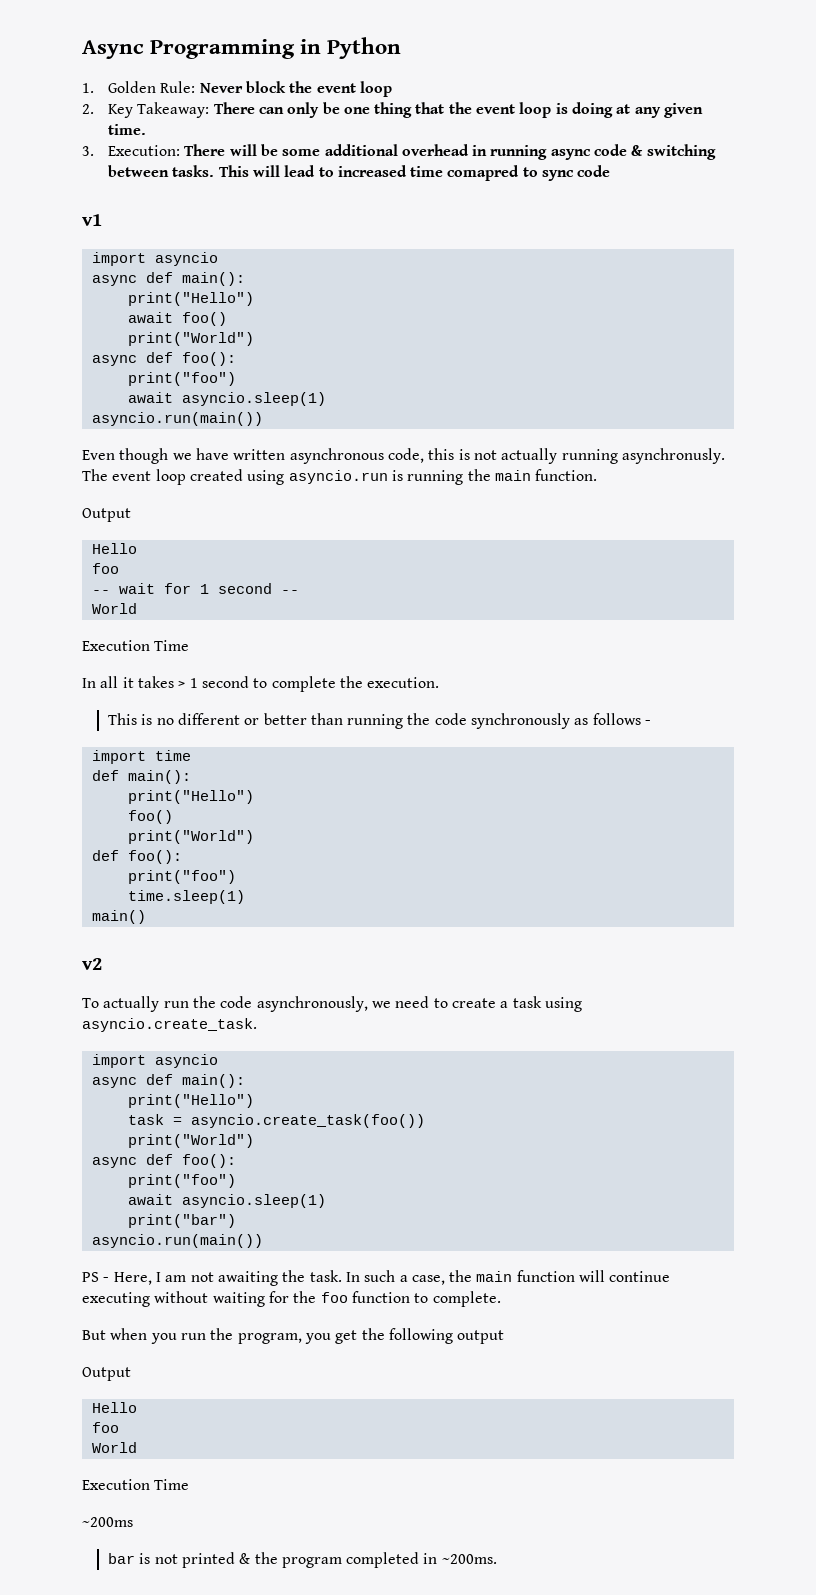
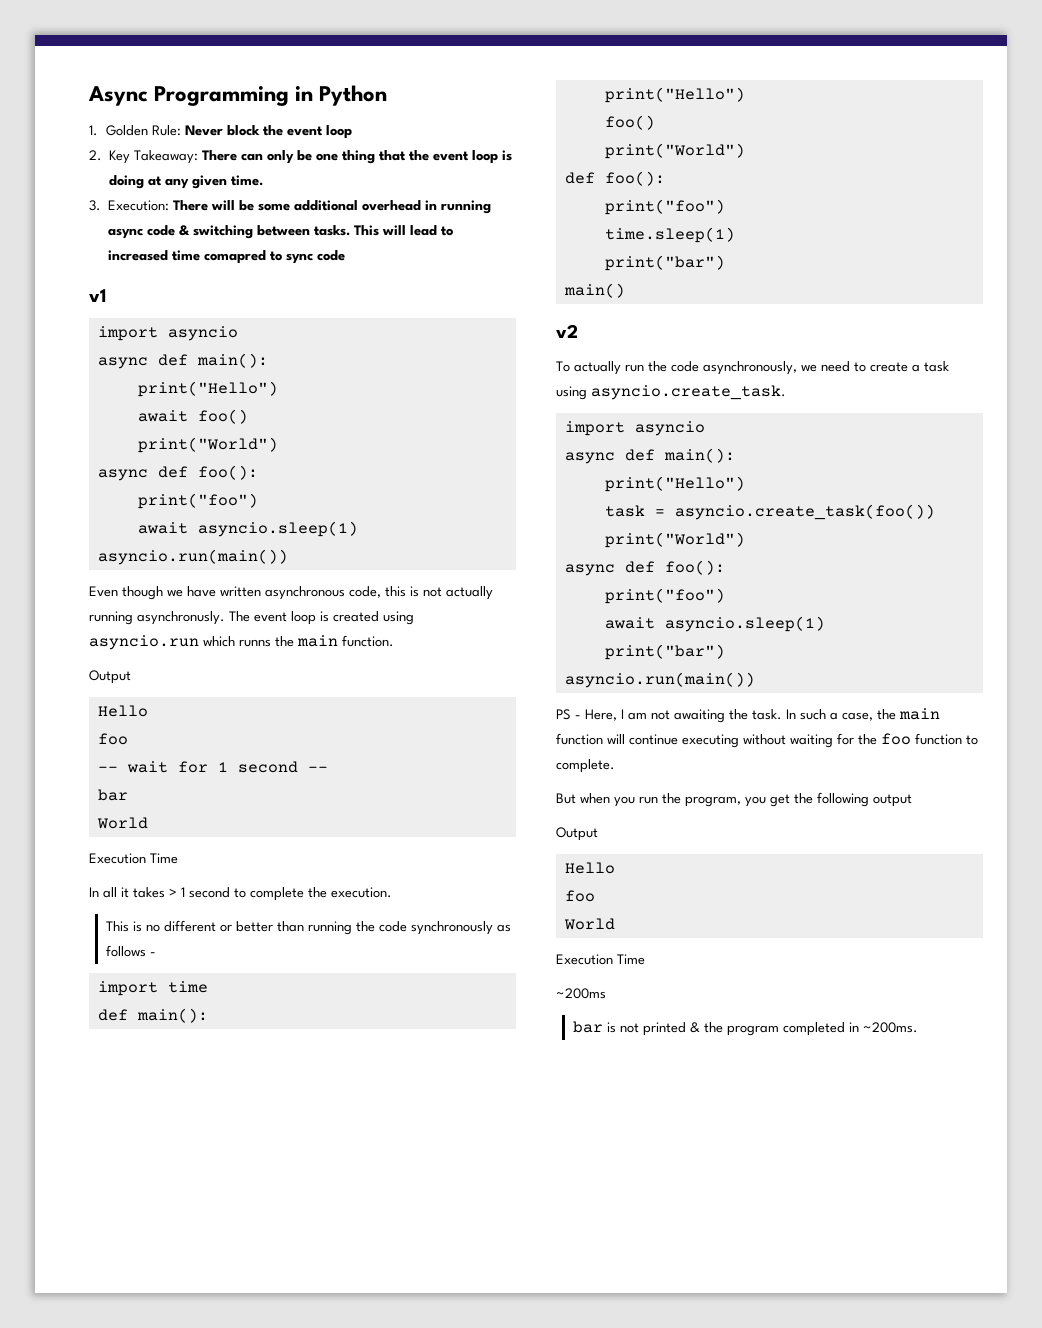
(186, 477) none -> [320,611,329,622] is
[391,470,464,485] is running -> [203,636,271,647] which runns
(299, 592) none -> [97,789,128,801] // bar
(245, 897) none -> [604,255,725,271] // print("bar")

